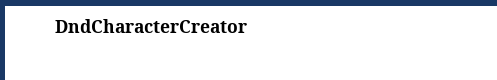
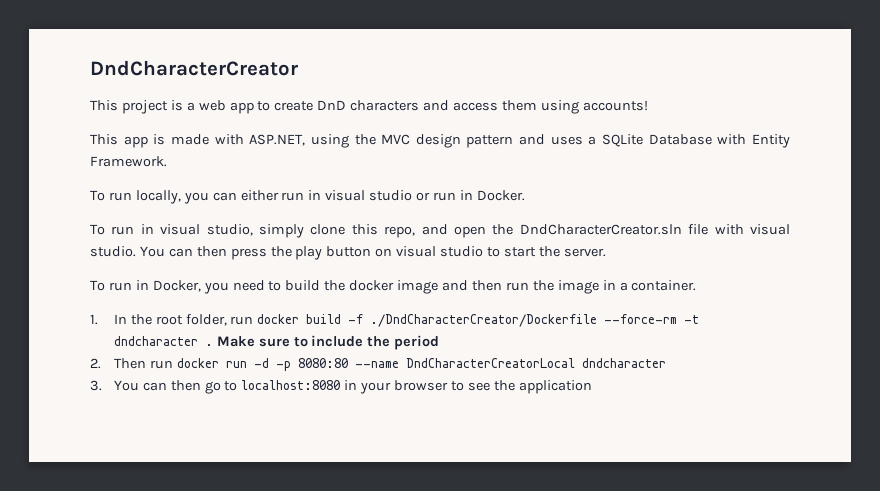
(247, 26) none -> [90,100,648,114] [90,134,790,148] [90,156,167,167] [90,190,525,204] [90,224,790,238] [90,246,606,260] [90,280,697,294] [90,314,700,327] [113,335,440,350] [90,358,666,371] [90,380,592,394] // This project is a web app to create DnD characters and access them using accounts! // This app is made with ASP.NET, using the MVC design pattern and uses a SQLite Database with Entity Framework. // To run locally, you can either run in visual studio or run in Docker. // To run in visual studio, simply clone this repo, and open the DndCharacterCreator.sln file with visual studio. You can then press the play button on visual studio to start the server. // To run in Docker, you need to build the docker image and then run the image in a container. // 1. In the root folder, run docker build -f ./DndCharacterCreator/Dockerfile --force-rm -t dndcharacter . Make sure to include the period // 2. Then run docker run -d -p 8080:80 --name DndCharacterCreatorLocal dndcharacter // 3. You can then go to localhost:8080 in your browser to see the application

